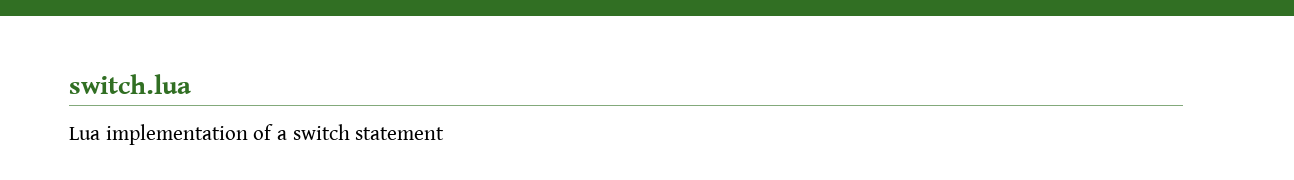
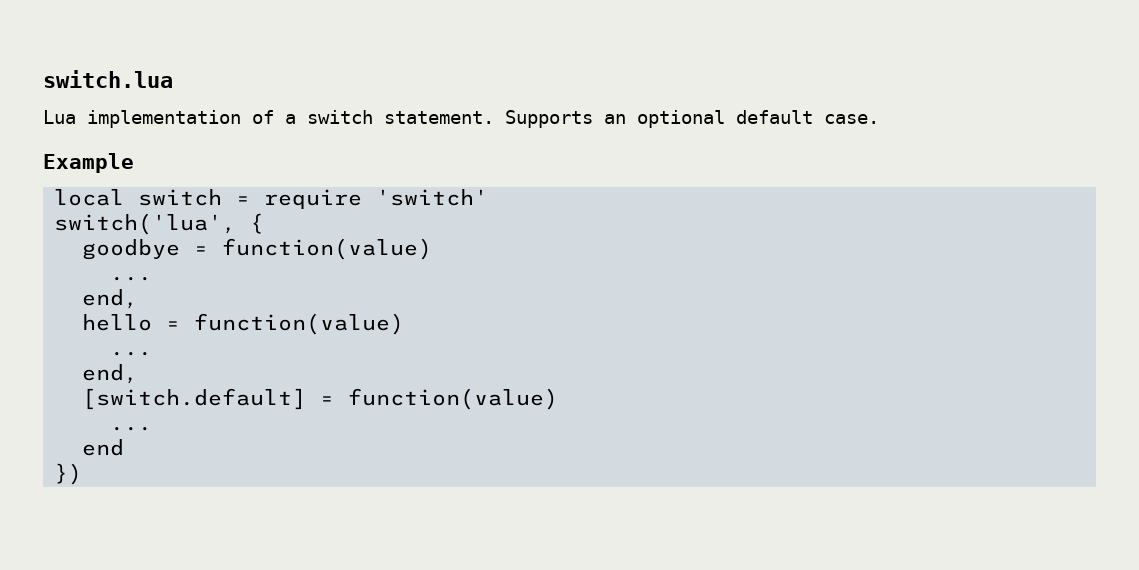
[355,127,445,140] statement -> [384,110,879,128] [43,153,134,173] [54,189,489,209] [54,213,265,235] [82,238,433,260] [110,276,153,281] [82,289,139,309] [82,313,405,335] [110,351,153,356] [82,364,139,384] [82,388,559,410] [110,426,153,431] [82,439,125,456] [54,463,83,485] statement. Supports an optional default case. // Example // local switch = require 'switch' // switch('lua', { // goodbye = function(value) // ... // end, // hello = function(value) // ... // end, // [switch.default] = function(value) // ... // end // })

